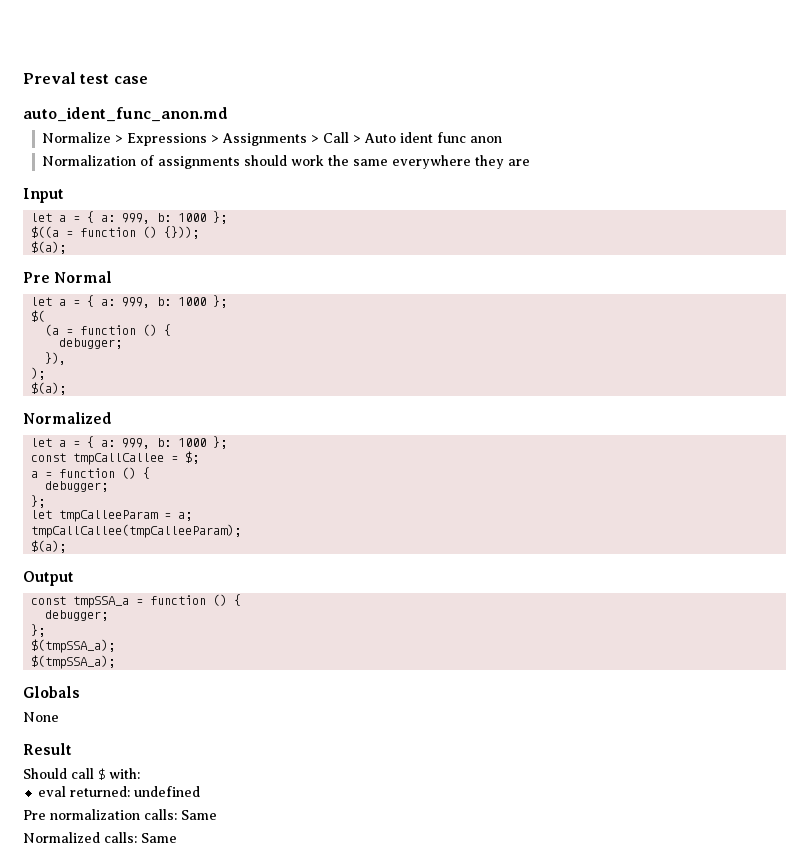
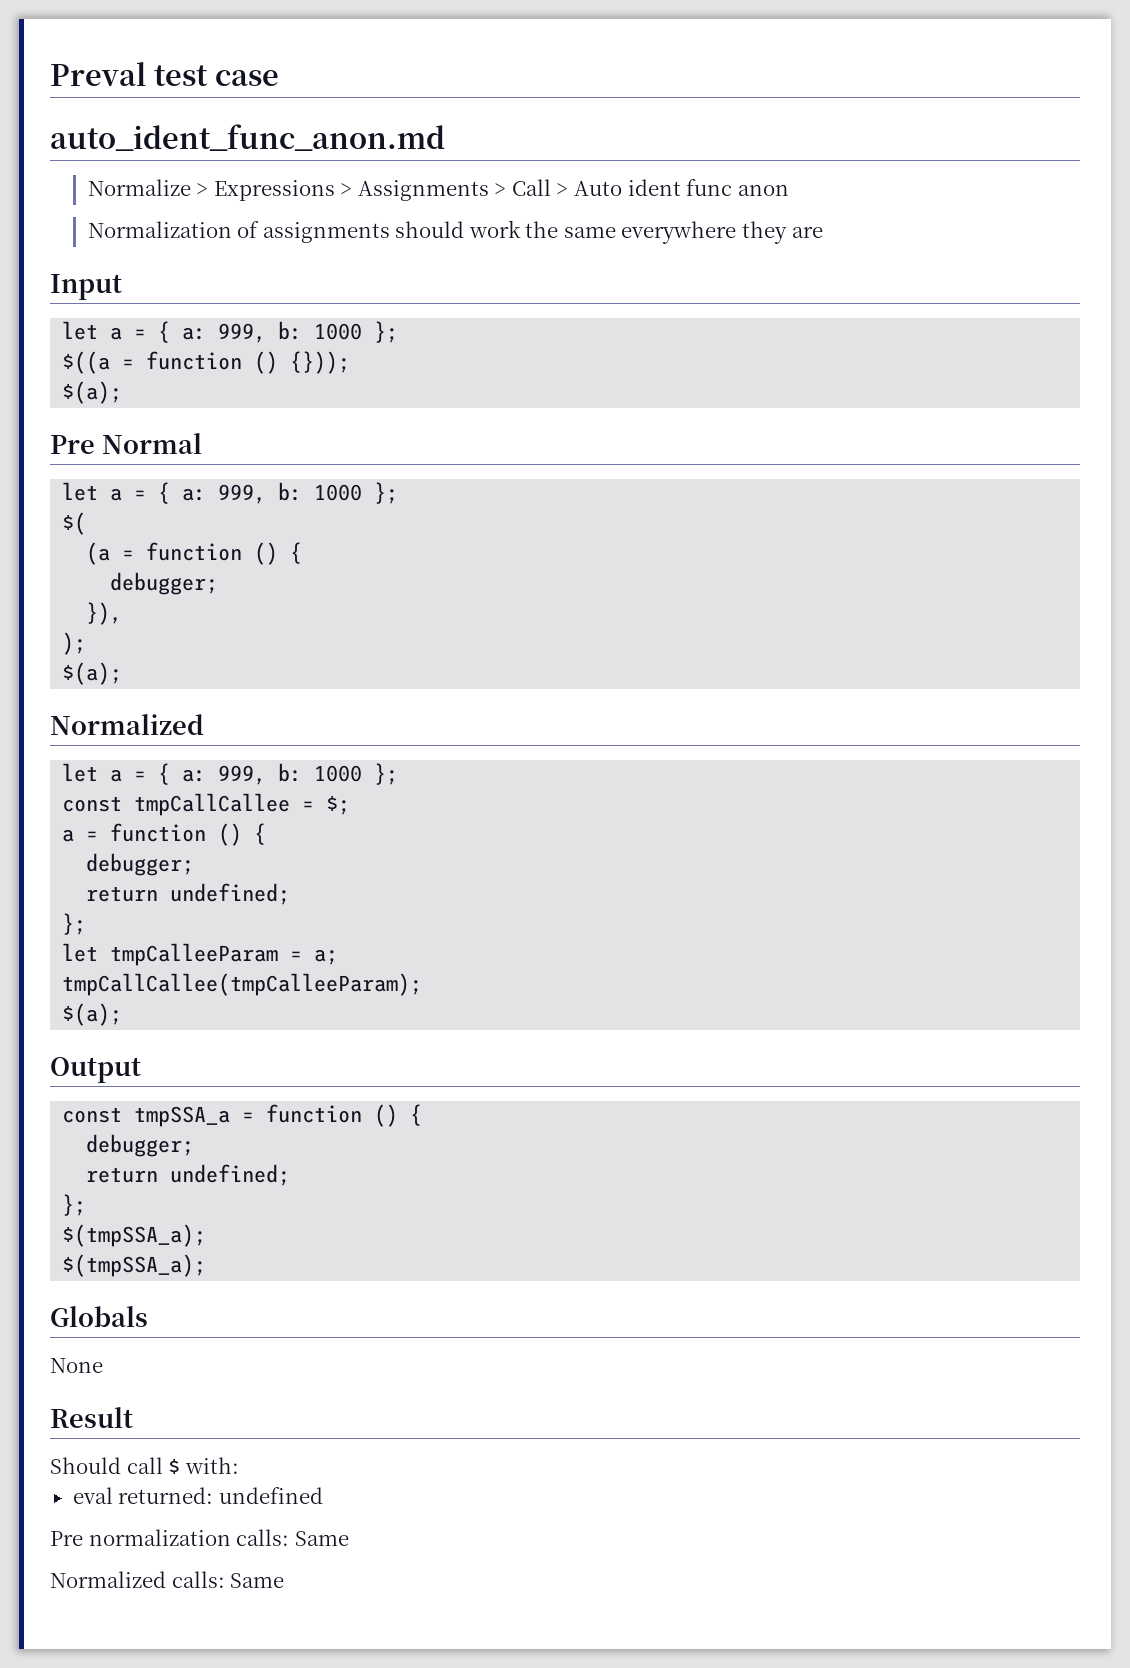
(109, 486) none -> [86,883,291,905] // return undefined;
(109, 615) none -> [86,1164,291,1186] // return undefined;

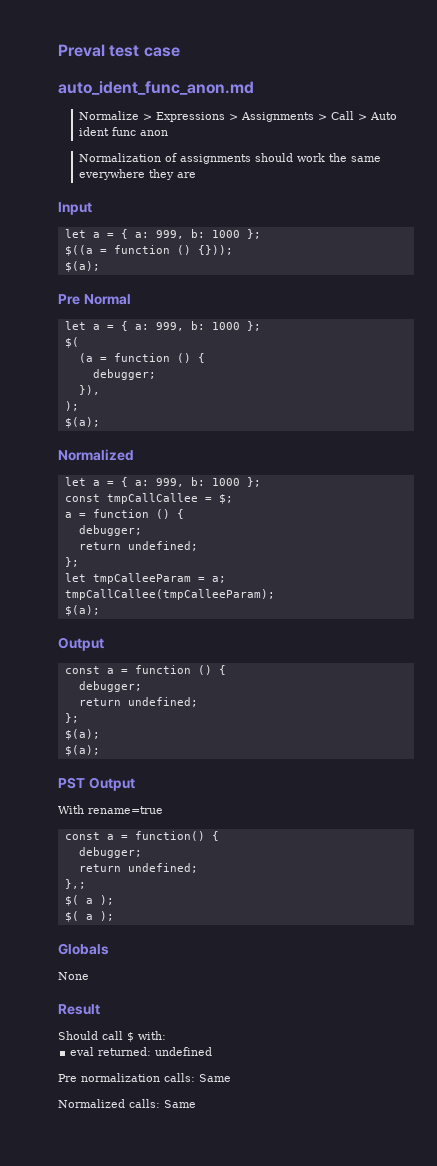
[134,1104,423,1127] [86,1134,195,1157] [86,1164,291,1186] [62,1194,87,1216] [62,1224,207,1247] [62,1254,207,1277] tmpSSA_a = function () { // debugger; // return undefined; // }; // $(tmpSSA_a); // $(tmpSSA_a); -> [106,665,226,675] [78,681,142,692] [78,697,198,707] [64,713,79,723] [64,729,100,740] [64,745,100,756] [58,777,135,791] [58,805,163,814] [64,831,219,841] [78,847,142,858] [78,863,198,873] [64,879,86,889] [64,895,114,906] [64,911,114,922] a = function () { // debugger; // return undefined; // }; // $(a); // $(a); // PST Output // With rename=true // const a = function() { // debugger; // return undefined; // },; // $( a ); // $( a );

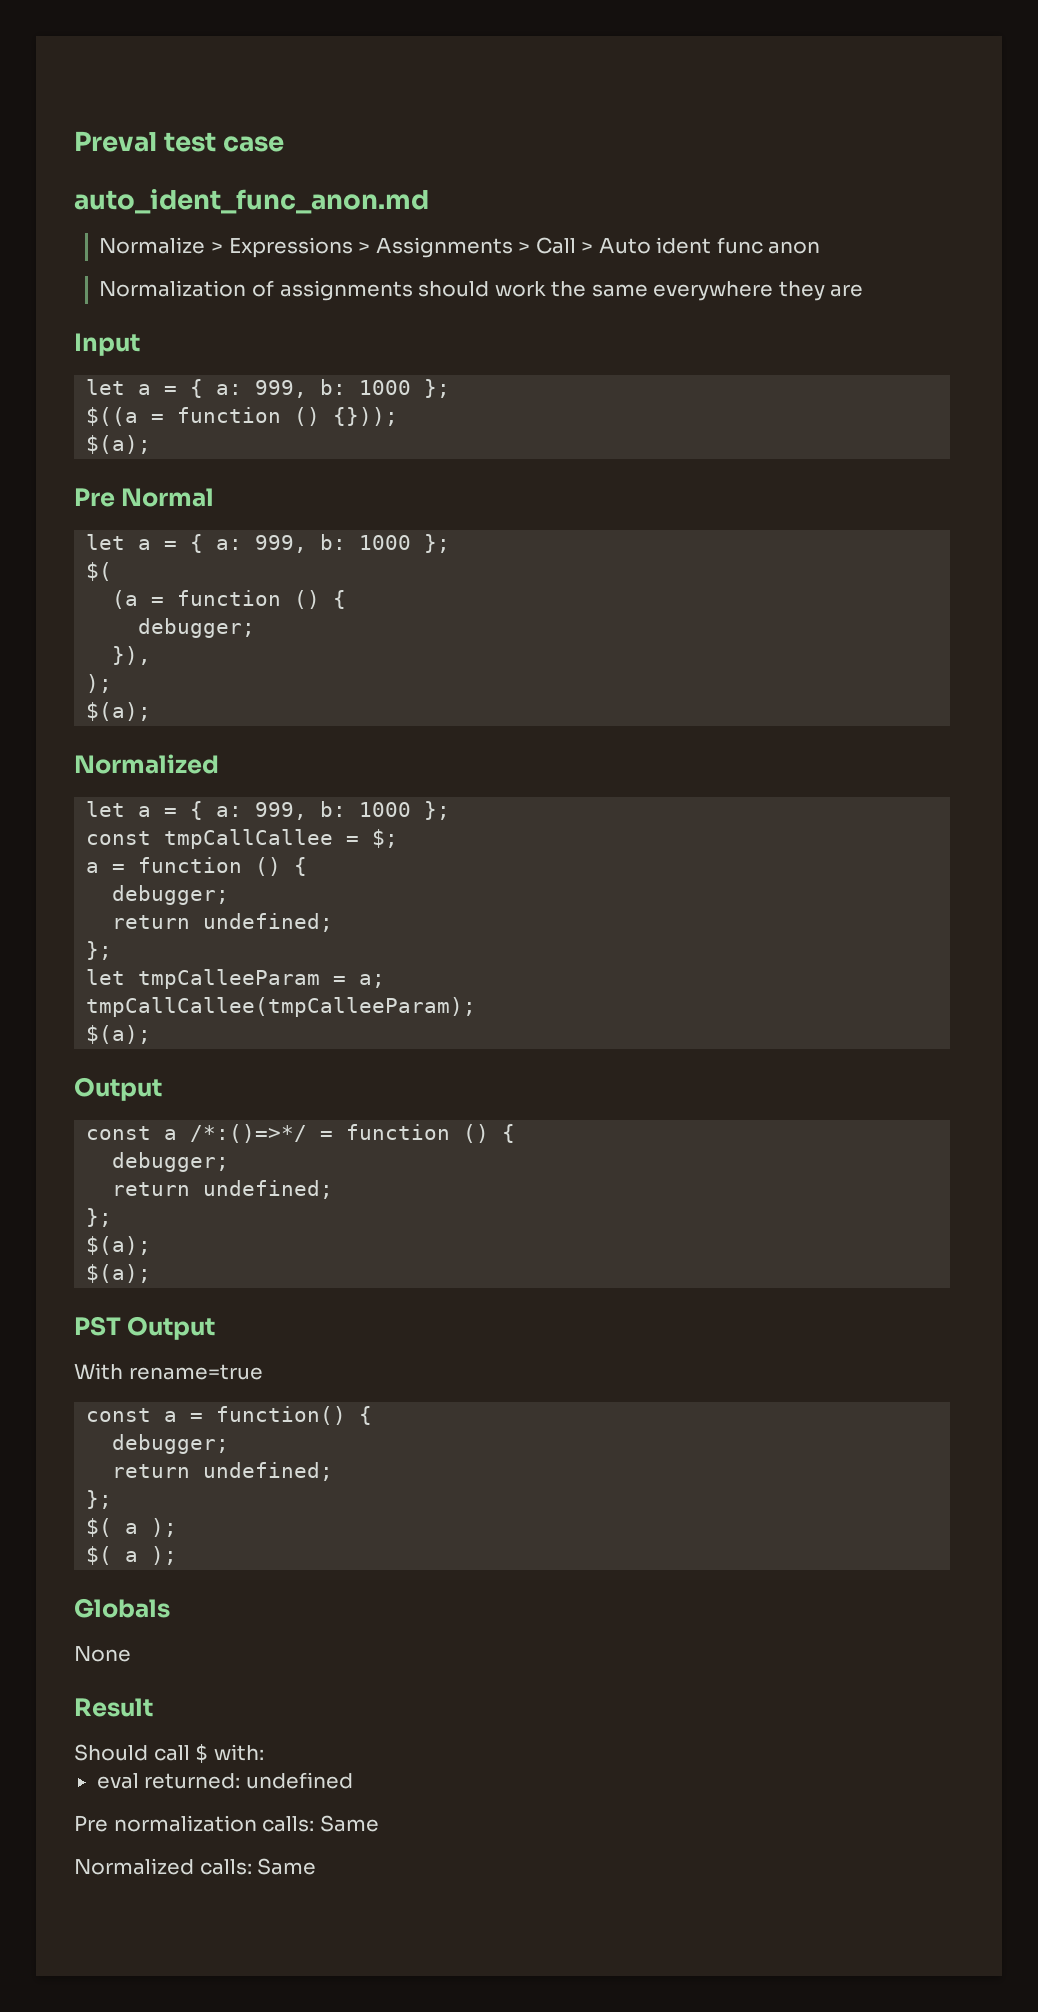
(114, 671) none -> [190,1124,308,1143] /*:()=>*/
[64,879,86,889] },; -> [86,1490,113,1509] };

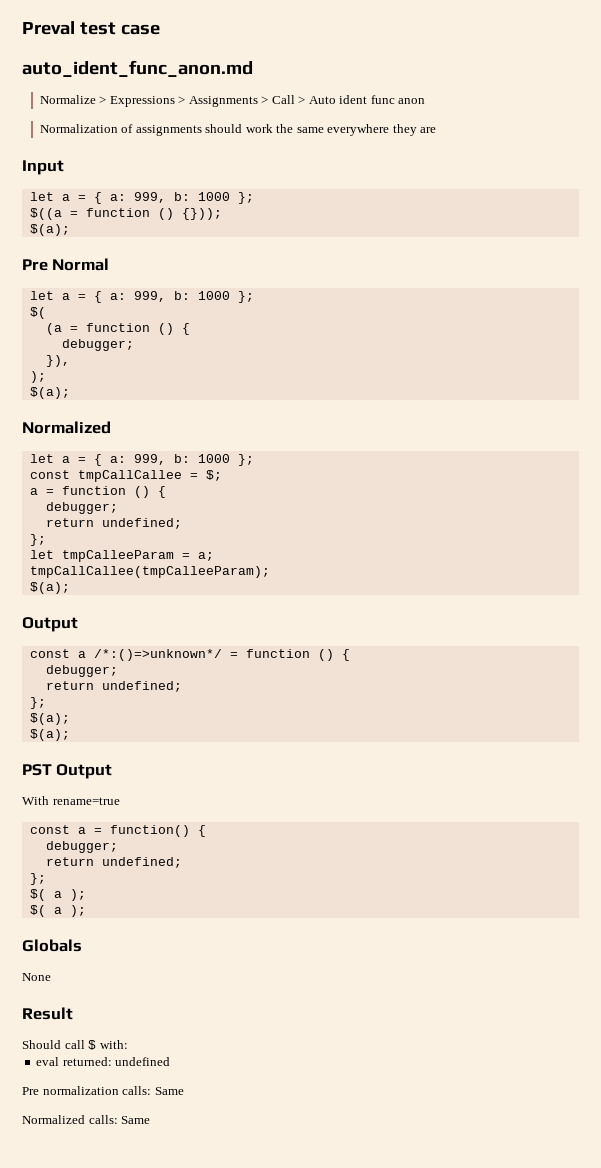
[190,1124,308,1143] /*:()=>*/ -> [93,649,222,661] /*:()=>unknown*/

